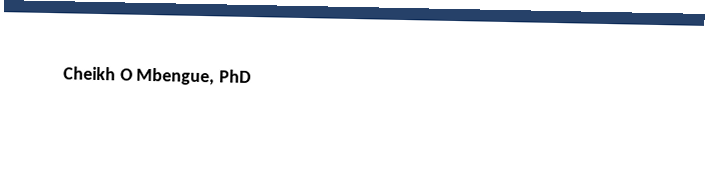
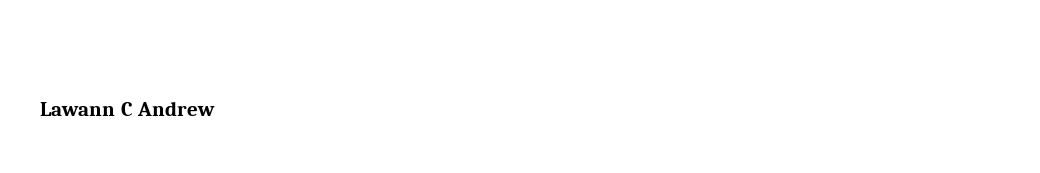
[63,66,252,86] Cheikh O Mbengue, PhD -> [40,101,216,116] Lawann C Andrew

